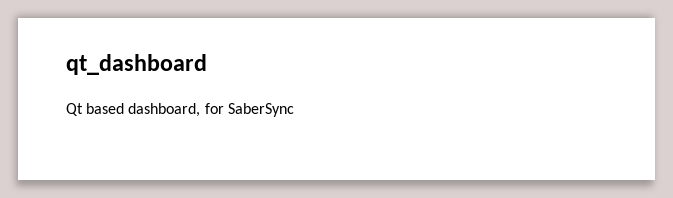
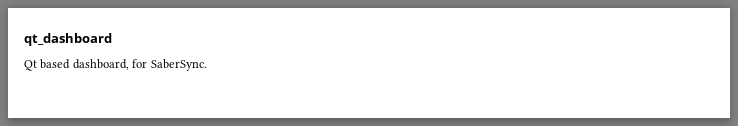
[227,103,294,117] SaberSync -> [150,59,207,71] SaberSync.

